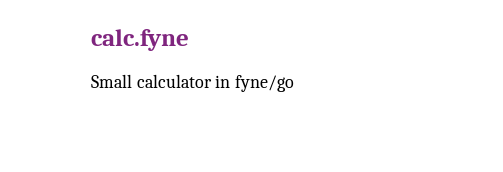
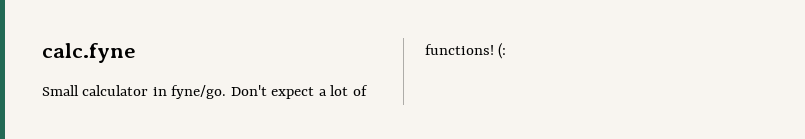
[235,75,295,92] fyne/go -> [171,85,368,99] [425,43,507,59] fyne/go. Don't expect a lot of functions! (:

